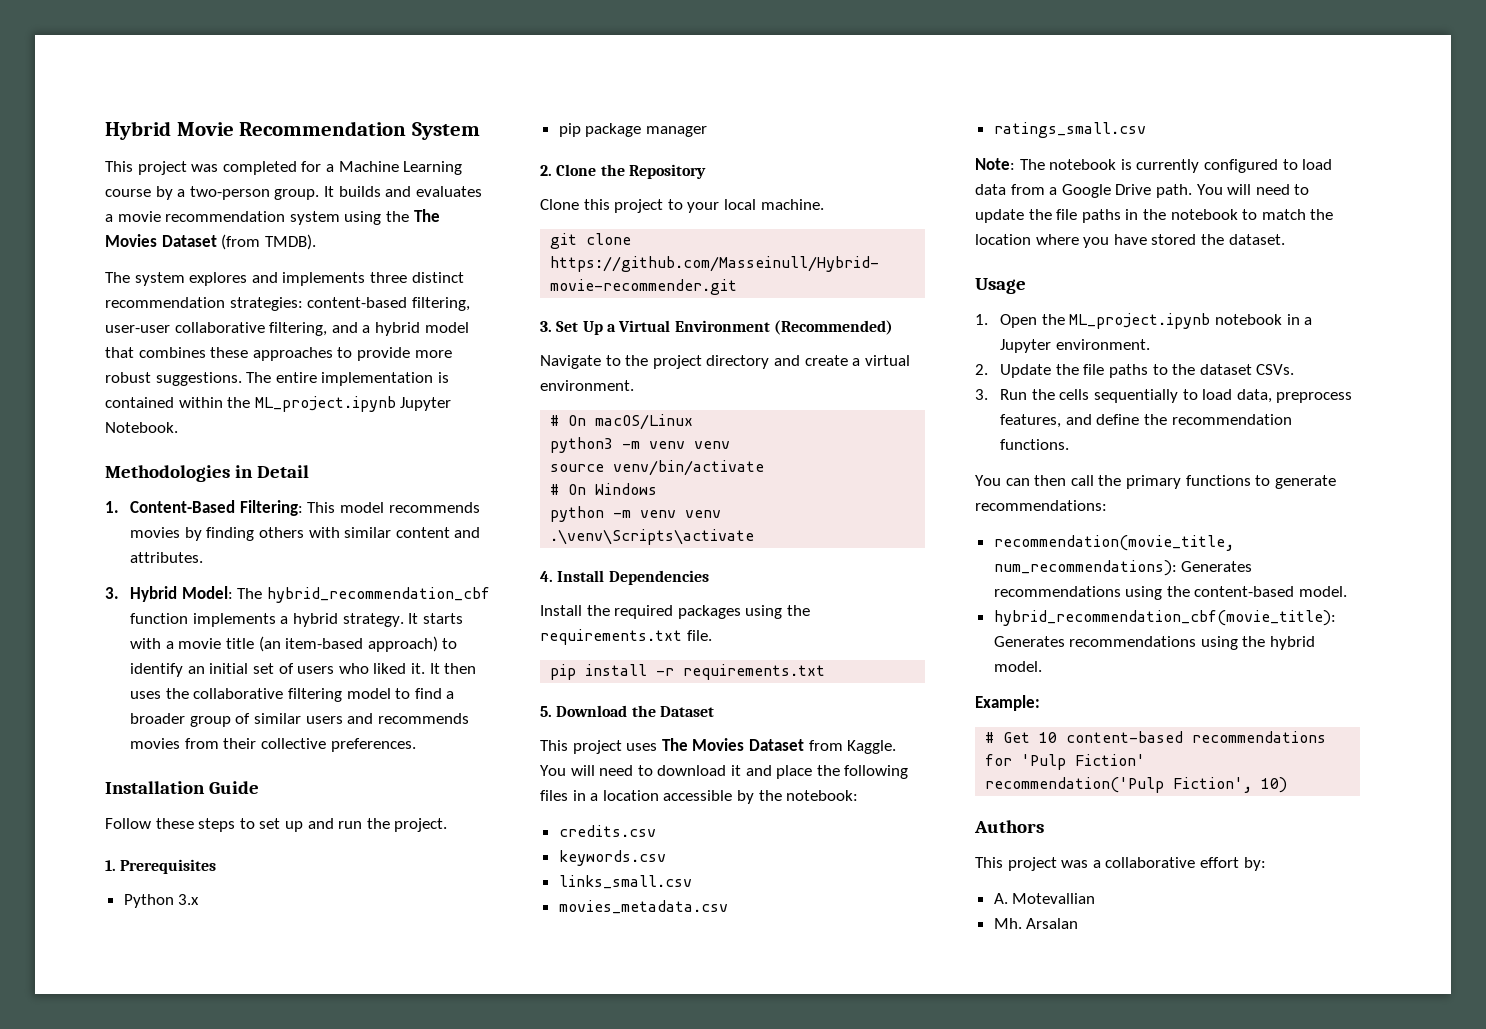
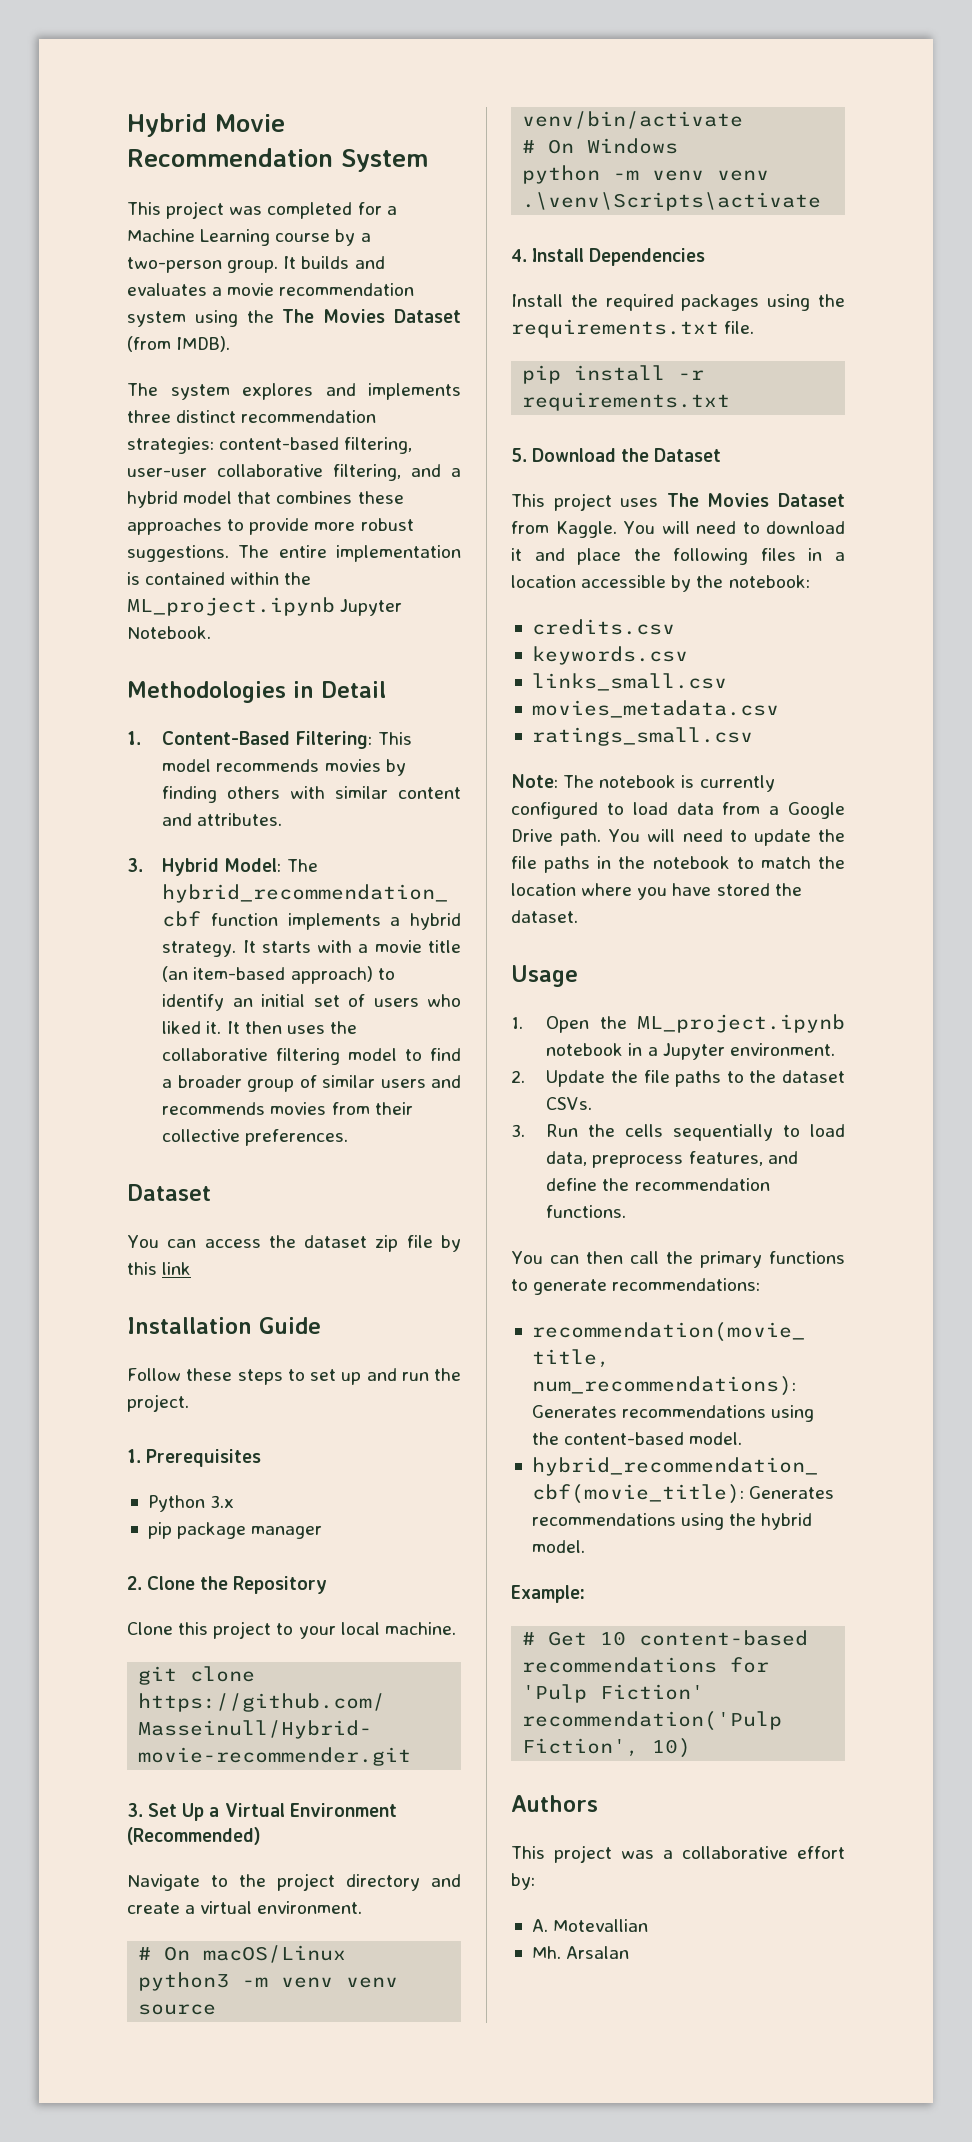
[264,234,316,250] TMDB). -> [176,336,231,352] IMDB).
(416, 745) none -> [127,1184,211,1201] [127,1235,461,1252] [127,1262,192,1275] // Dataset // You can access the dataset zip file by this link

